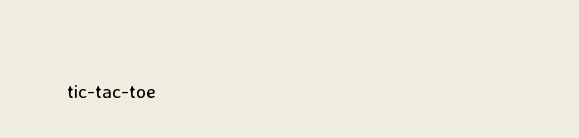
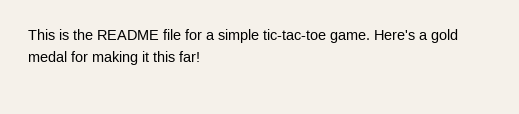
[67,85,156,98] tic-tac-toe -> [28,29,458,43] [28,51,200,65] This is the README file for a simple tic-tac-toe game. Here's a gold medal for making it this far!

